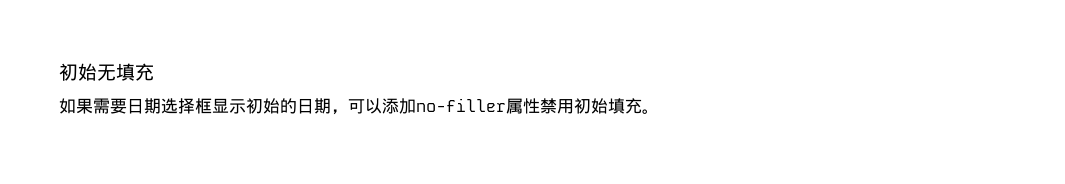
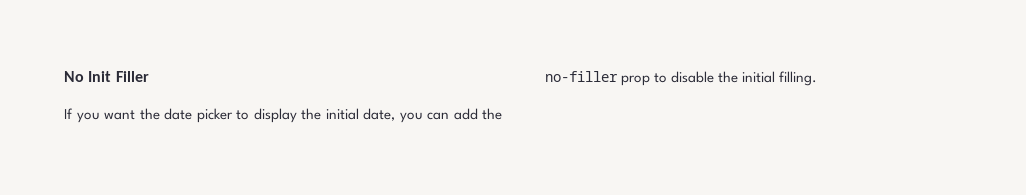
[59,63,154,81] [59,98,659,115] 初始无填充 // 如果需要日期选择框显示初始的日期，可以添加no-filler属性禁用初始填充。 -> [64,71,149,82] [64,108,502,123] [545,71,818,86] No Init Filler // If you want the date picker to display the initial date, you can add the no-filler prop to disable the initial filling.

